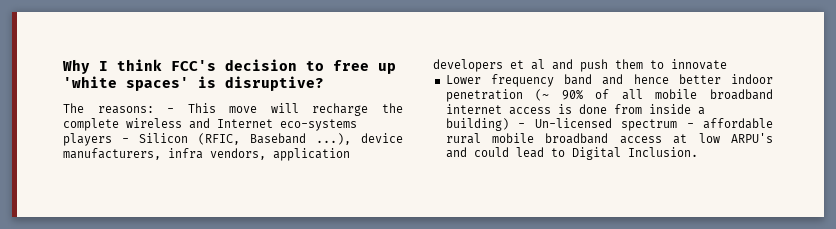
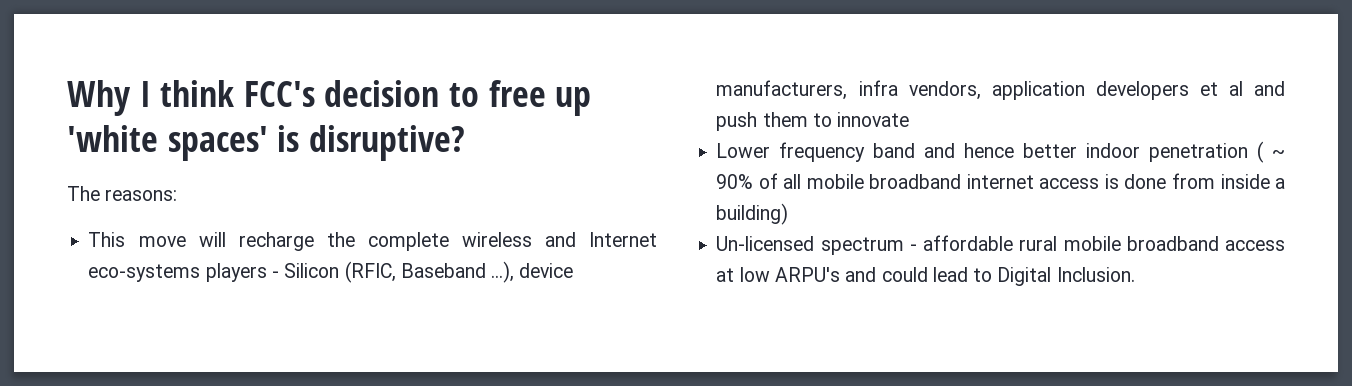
[167,108,175,113] - -> (178, 195) //
[535,89,550,101] (~ -> [1257,141,1285,163] ( ~
[518,123,526,128] - -> (789, 214) //

